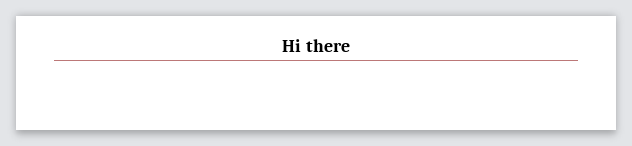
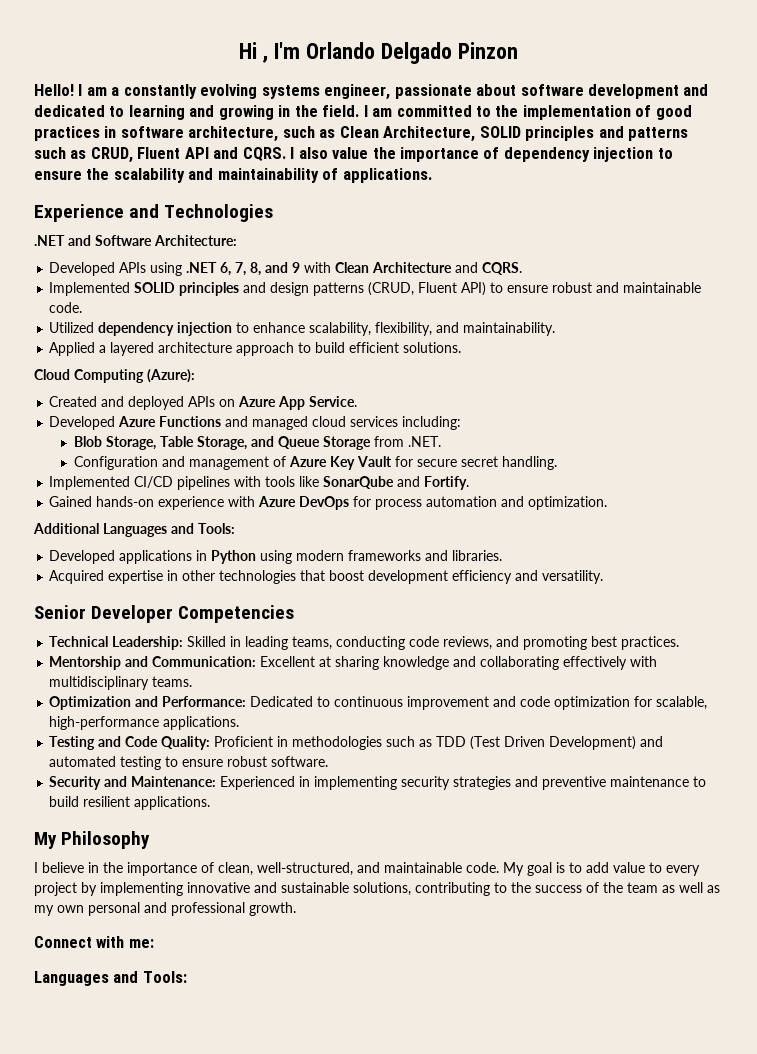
[305,39,350,52] there -> [262,42,518,64] [34,84,709,100] [34,105,692,120] [34,126,689,142] [34,147,673,163] [34,168,432,183] [34,204,274,222] [34,235,237,246] [49,262,523,276] [49,282,702,296] [49,302,83,313] [49,322,556,336] [49,342,462,356] [34,369,195,383] [49,396,358,410] [49,416,462,430] [73,436,441,450] [73,456,557,470] [49,476,470,490] [49,496,608,510] [33,523,235,537] [49,550,503,564] [49,570,604,584] [34,605,295,623] [49,636,680,650] [49,656,658,670] [49,676,193,690] [49,696,708,710] [49,716,240,730] [49,736,664,750] [49,756,329,770] [49,776,707,790] [49,796,211,810] [34,831,151,849] [34,862,700,876] [34,882,720,896] [34,902,296,916] [34,936,154,948] [34,971,187,986] , I'm Orlando Delgado Pinzon // Hello! I am a constantly evolving systems engineer, passionate about software development and dedicated to learning and growing in the field. I am committed to the implementation of good practices in software architecture, such as Clean Architecture, SOLID principles and patterns such as CRUD, Fluent API and CQRS. I also value the importance of dependency injection to ensure the scalability and maintainability of applications. // Experience and Technologies // .NET and Software Architecture: // Developed APIs using .NET 6, 7, 8, and 9 with Clean Architecture and CQRS. // Implemented SOLID principles and design patterns (CRUD, Fluent API) to ensure robust and maintainable code. // Utilized dependency injection to enhance scalability, flexibility, and maintainability. // Applied a layered architecture approach to build efficient solutions. // Cloud Computing (Azure): // Created and deployed APIs on Azure App Service. // Developed Azure Functions and managed cloud services including: // Blob Storage, Table Storage, and Queue Storage from .NET. // Configuration and management of Azure Key Vault for secure secret handling. // Implemented CI/CD pipelines with tools like SonarQube and Fortify. // Gained hands-on experience with Azure DevOps for process automation and optimization. // Additional Languages and Tools: // Developed applications in Python using modern frameworks and libraries. // Acquired expertise in other technologies that boost development efficiency and versatility. // Senior Developer Competencies // Technical Leadership: Skilled in leading teams, conducting code reviews, and promoting best practices. // Mentorship and Communication: Excellent at sharing knowledge and collaborating effectively with multidisciplinary teams. // Optimization and Performance: Dedicated to continuous improvement and code optimization for scalable, high-performance applications. // Testing and Code Quality: Proficient in methodologies such as TDD (Test Driven Development) and automated testing to ensure robust software. // Security and Maintenance: Experienced in implementing security strategies and preventive maintenance to build resilient applications. // My Philosophy // I believe in the importance of clean, well-structured, and maintainable code. My goal is to add value to every project by implementing innovative and sustainable solutions, contributing to the success of the team as well as my own personal and professional growth. // Connect with me: // Languages and Tools:

